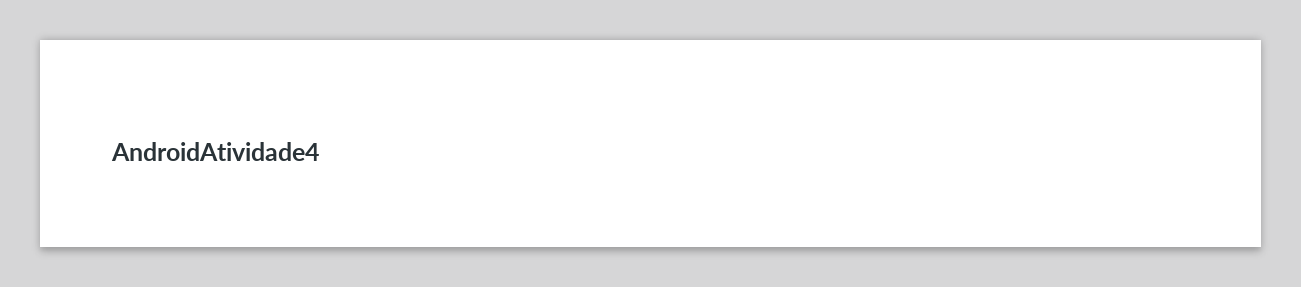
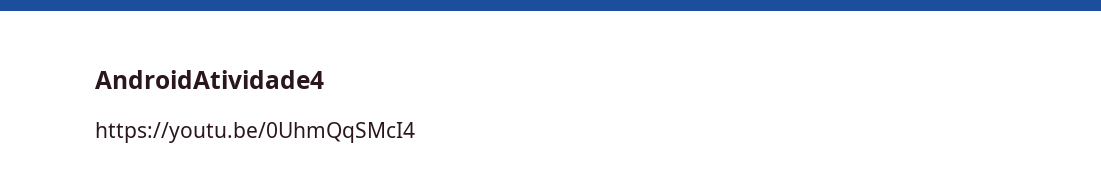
(320, 151) none -> [95,122,415,143] // https://youtu.be/0UhmQqSMcI4

